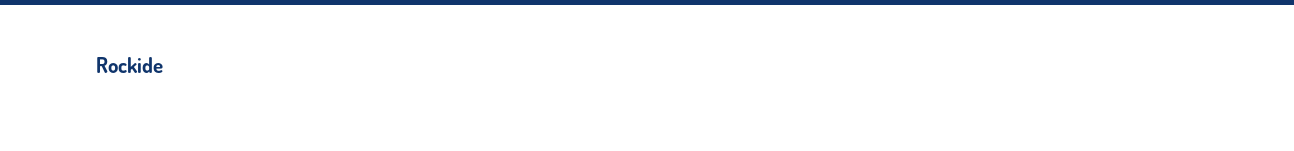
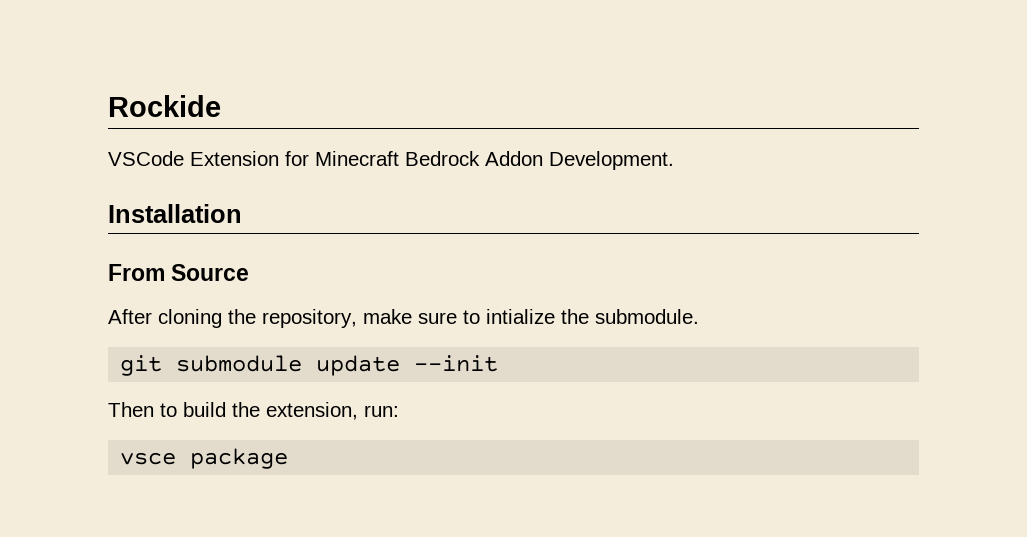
(163, 65) none -> [108,151,674,170] [108,204,242,223] [108,264,250,281] [108,309,699,328] [120,355,499,376] [108,402,399,420] [120,448,289,469] // VSCode Extension for Minecraft Bedrock Addon Development. // Installation // From Source // After cloning the repository, make sure to intialize the submodule. // git submodule update --init // Then to build the extension, run: // vsce package

